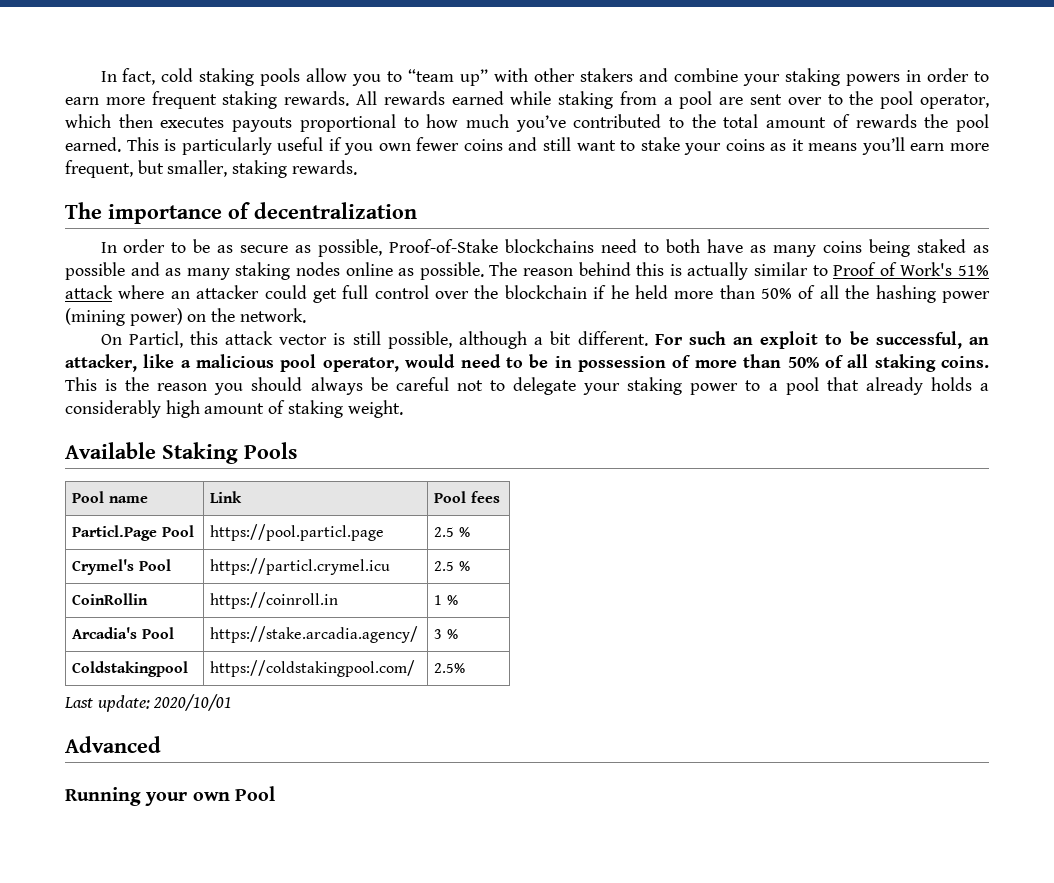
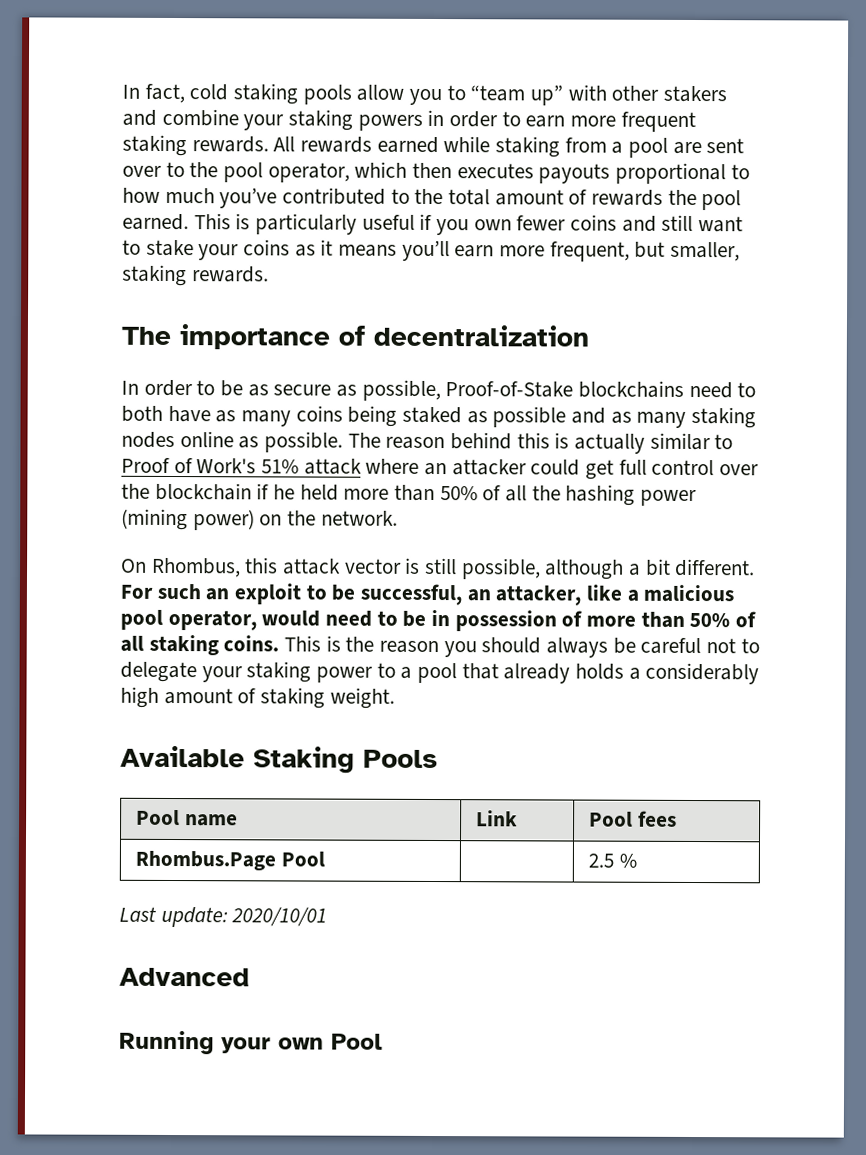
[128,331,183,348] Particl, -> [151,557,241,578] Rhombus,
[72,525,194,541] [210,524,385,541] [434,527,470,537] [72,559,171,575] [210,558,391,575] [434,561,470,571] [72,593,149,605] [210,592,339,609] [434,595,458,605] [72,627,174,639] [210,626,419,643] [434,629,458,639] [72,661,189,677] [210,660,416,677] [434,663,466,673] Particl.Page Pool | https://pool.particl.page | 2.5 % // Crymel's Pool | https://particl.crymel.icu | 2.5 % // CoinRollin | https://coinroll.in | 1 % // Arcadia's Pool | https://stake.arcadia.agency/ | 3 % // Coldstakingpool | https://coldstakingpool.com/ | 2.5% -> [135,850,326,871] [588,853,638,868] Rhombus.Page Pool | | 2.5 %

